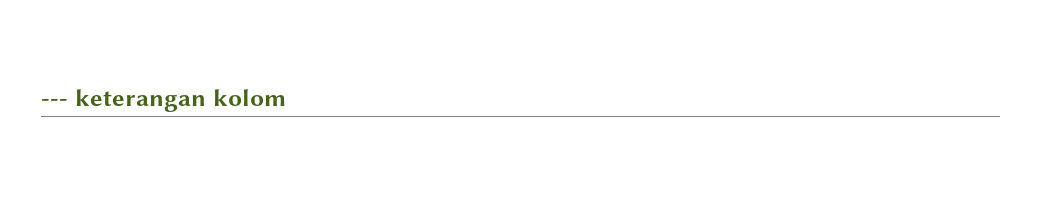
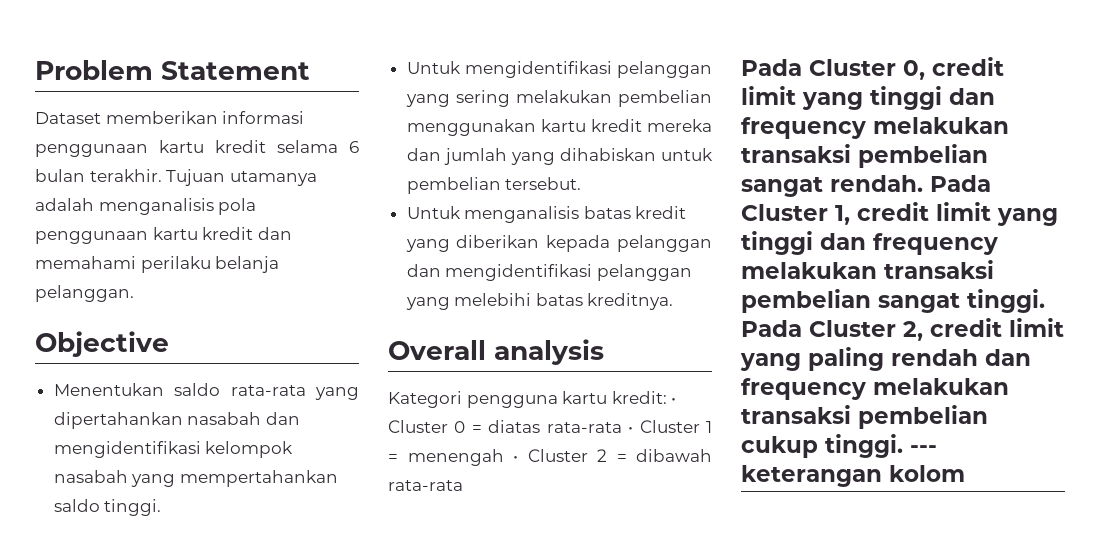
(41, 102) none -> [35,60,310,80] [35,111,305,124] [35,140,359,157] [35,169,317,186] [35,198,257,215] [35,227,292,244] [35,256,280,273] [35,285,134,302] [35,331,169,357] [53,383,359,400] [53,412,300,429] [53,441,294,458] [53,470,338,487] [53,499,162,516] [406,61,712,78] [405,90,712,107] [406,119,712,136] [406,148,713,165] [406,177,582,194] [406,206,687,223] [405,235,712,252] [406,264,692,281] [405,293,674,310] [388,339,604,365] [388,391,677,408] [388,420,712,433] [388,449,712,466] [388,480,463,491] [741,57,1004,80] [741,86,995,110] [741,117,1009,139] [741,144,988,168] [741,175,991,197] [741,202,1058,226] [741,231,998,255] [741,260,994,279] [741,289,1045,313] [741,318,1064,341] [740,347,1031,371] [741,378,1009,400] [741,405,988,429] [741,434,903,458] Problem Statement // Dataset memberikan informasi penggunaan kartu kredit selama 6 bulan terakhir. Tujuan utamanya adalah menganalisis pola penggunaan kartu kredit dan memahami perilaku belanja pelanggan. // Objective // Menentukan saldo rata-rata yang dipertahankan nasabah dan mengidentifikasi kelompok nasabah yang mempertahankan saldo tinggi. // Untuk mengidentifikasi pelanggan yang sering melakukan pembelian menggunakan kartu kredit mereka dan jumlah yang dihabiskan untuk pembelian tersebut. // Untuk menganalisis batas kredit yang diberikan kepada pelanggan dan mengidentifikasi pelanggan yang melebihi batas kreditnya. // Overall analysis // Kategori pengguna kartu kredit: • Cluster 0 = diatas rata-rata • Cluster 1 = menengah • Cluster 2 = dibawah rata-rata // Pada Cluster 0, credit limit yang tinggi dan frequency melakukan transaksi pembelian sangat rendah. Pada Cluster 1, credit limit yang tinggi dan frequency melakukan transaksi pembelian sangat tinggi. Pada Cluster 2, credit limit yang paling rendah dan frequency melakukan transaksi pembelian cukup tinggi.

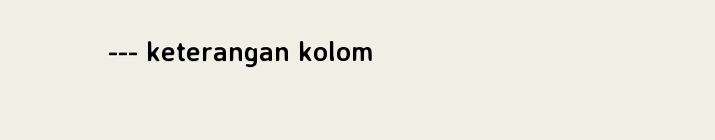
[35,60,310,80] [35,111,305,124] [35,140,359,157] [35,169,317,186] [35,198,257,215] [35,227,292,244] [35,256,280,273] [35,285,134,302] [35,331,169,357] [53,383,359,400] [53,412,300,429] [53,441,294,458] [53,470,338,487] [53,499,162,516] [406,61,712,78] [405,90,712,107] [406,119,712,136] [406,148,713,165] [406,177,582,194] [406,206,687,223] [405,235,712,252] [406,264,692,281] [405,293,674,310] [388,339,604,365] [388,391,677,408] [388,420,712,433] [388,449,712,466] [388,480,463,491] [741,57,1004,80] [741,86,995,110] [741,117,1009,139] [741,144,988,168] [741,175,991,197] [741,202,1058,226] [741,231,998,255] [741,260,994,279] [741,289,1045,313] [741,318,1064,341] [740,347,1031,371] [741,378,1009,400] [741,405,988,429] [741,434,903,458] Problem Statement // Dataset memberikan informasi penggunaan kartu kredit selama 6 bulan terakhir. Tujuan utamanya adalah menganalisis pola penggunaan kartu kredit dan memahami perilaku belanja pelanggan. // Objective // Menentukan saldo rata-rata yang dipertahankan nasabah dan mengidentifikasi kelompok nasabah yang mempertahankan saldo tinggi. // Untuk mengidentifikasi pelanggan yang sering melakukan pembelian menggunakan kartu kredit mereka dan jumlah yang dihabiskan untuk pembelian tersebut. // Untuk menganalisis batas kredit yang diberikan kepada pelanggan dan mengidentifikasi pelanggan yang melebihi batas kreditnya. // Overall analysis // Kategori pengguna kartu kredit: • Cluster 0 = diatas rata-rata • Cluster 1 = menengah • Cluster 2 = dibawah rata-rata // Pada Cluster 0, credit limit yang tinggi dan frequency melakukan transaksi pembelian sangat rendah. Pada Cluster 1, credit limit yang tinggi dan frequency melakukan transaksi pembelian sangat tinggi. Pada Cluster 2, credit limit yang paling rendah dan frequency melakukan transaksi pembelian cukup tinggi. -> (107, 57) none

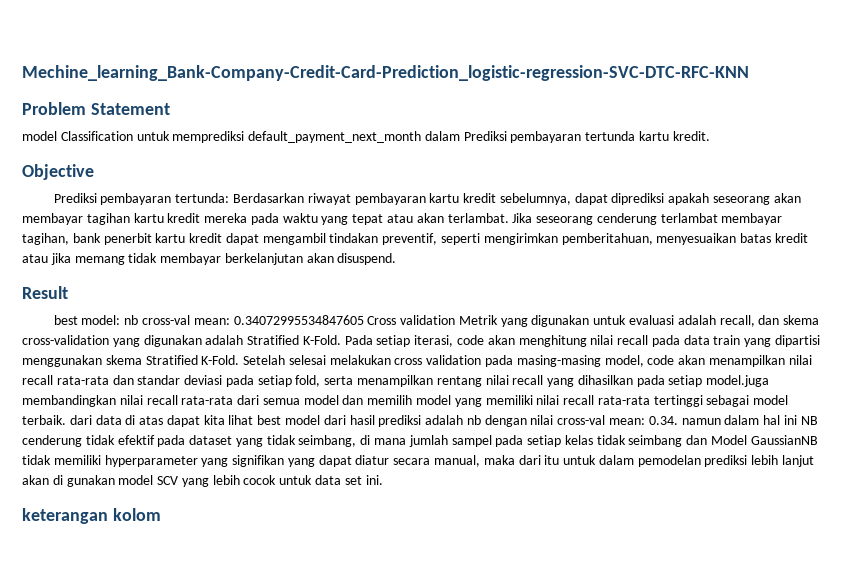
[107,52,138,62] --- -> [22,65,749,81] [22,102,170,115] [22,131,710,143] [22,164,94,180] [53,193,801,205] [22,213,783,225] [22,233,808,245] [22,253,397,265] [22,286,68,299] [53,315,820,327] [22,335,821,347] [22,355,812,367] [22,375,770,387] [22,395,789,407] [22,415,818,427] [22,435,818,447] [22,455,815,467] [22,475,383,487] Mechine_learning_Bank-Company-Credit-Card-Prediction_logistic-regression-SVC-DTC-RFC-KNN // Problem Statement // model Classification untuk memprediksi default_payment_next_month dalam Prediksi pembayaran tertunda kartu kredit. // Objective // Prediksi pembayaran tertunda: Berdasarkan riwayat pembayaran kartu kredit sebelumnya, dapat diprediksi apakah seseorang akan membayar tagihan kartu kredit mereka pada waktu yang tepat atau akan terlambat. Jika seseorang cenderung terlambat membayar tagihan, bank penerbit kartu kredit dapat mengambil tindakan preventif, seperti mengirimkan pemberitahuan, menyesuaikan batas kredit atau jika memang tidak membayar berkelanjutan akan disuspend. // Result // best model: nb cross-val mean: 0.34072995534847605 Cross validation Metrik yang digunakan untuk evaluasi adalah recall, dan skema cross-validation yang digunakan adalah Stratified K-Fold. Pada setiap iterasi, code akan menghitung nilai recall pada data train yang dipartisi menggunakan skema Stratified K-Fold. Setelah selesai melakukan cross validation pada masing-masing model, code akan menampilkan nilai recall rata-rata dan standar deviasi pada setiap fold, serta menampilkan rentang nilai recall yang dihasilkan pada setiap model.juga membandingkan nilai recall rata-rata dari semua model dan memilih model yang memiliki nilai recall rata-rata tertinggi sebagai model terbaik. dari data di atas dapat kita lihat best model dari hasil prediksi adalah nb dengan nilai cross-val mean: 0.34. namun dalam hal ini NB cenderung tidak efektif pada dataset yang tidak seimbang, di mana jumlah sampel pada setiap kelas tidak seimbang dan Model GaussianNB tidak memiliki hyperparameter yang signifikan yang dapat diatur secara manual, maka dari itu untuk dalam pemodelan prediksi lebih lanjut akan di gunakan model SCV yang lebih cocok untuk data set ini. //

